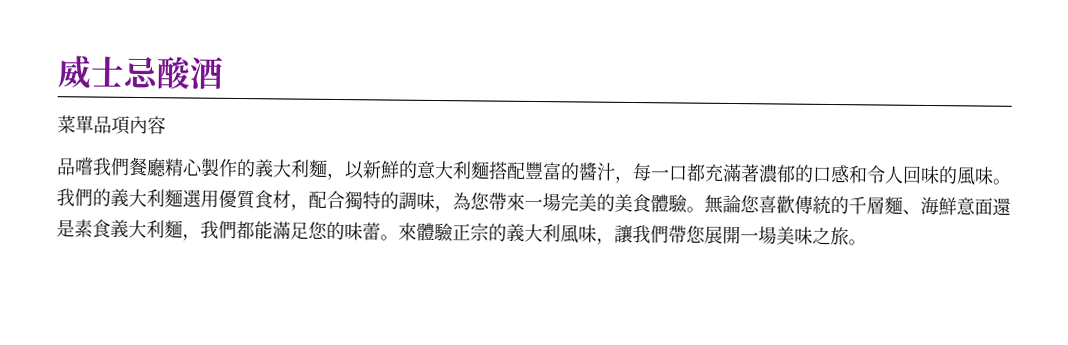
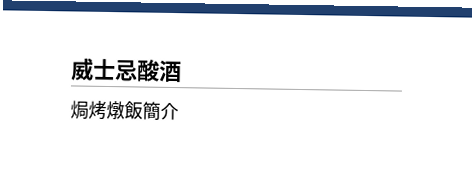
[57,115,166,135] [56,156,1011,186] [56,188,1011,217] [56,219,867,246] 菜單品項內容 // 品嚐我們餐廳精心製作的義大利麵，以新鮮的意大利麵搭配豐富的醬汁，每一口都充滿著濃郁的口感和令人回味的風味。我們的義大利麵選用優質食材，配合獨特的調味，為您帶來一場完美的美食體驗。無論您喜歡傳統的千層麵、海鮮意面還是素食義大利麵，我們都能滿足您的味蕾。來體驗正宗的義大利風味，讓我們帶您展開一場美味之旅。 -> [70,100,179,121] 焗烤燉飯簡介

